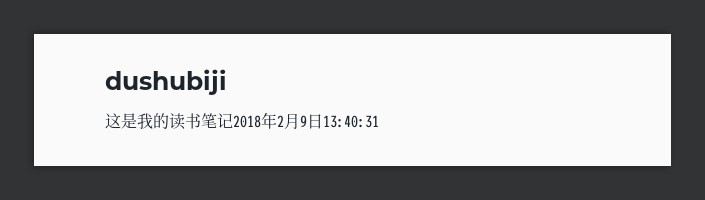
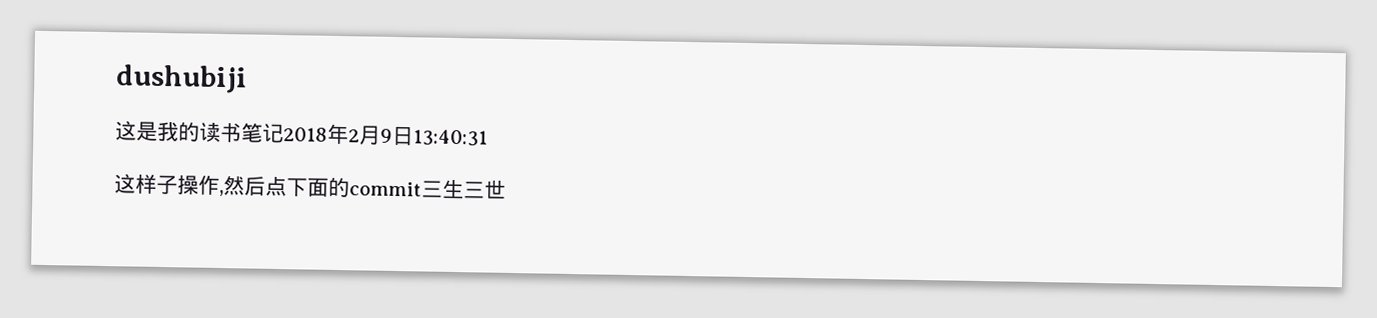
(379, 121) none -> [114,173,506,200] // 这样子操作,然后点下面的commit三生三世

